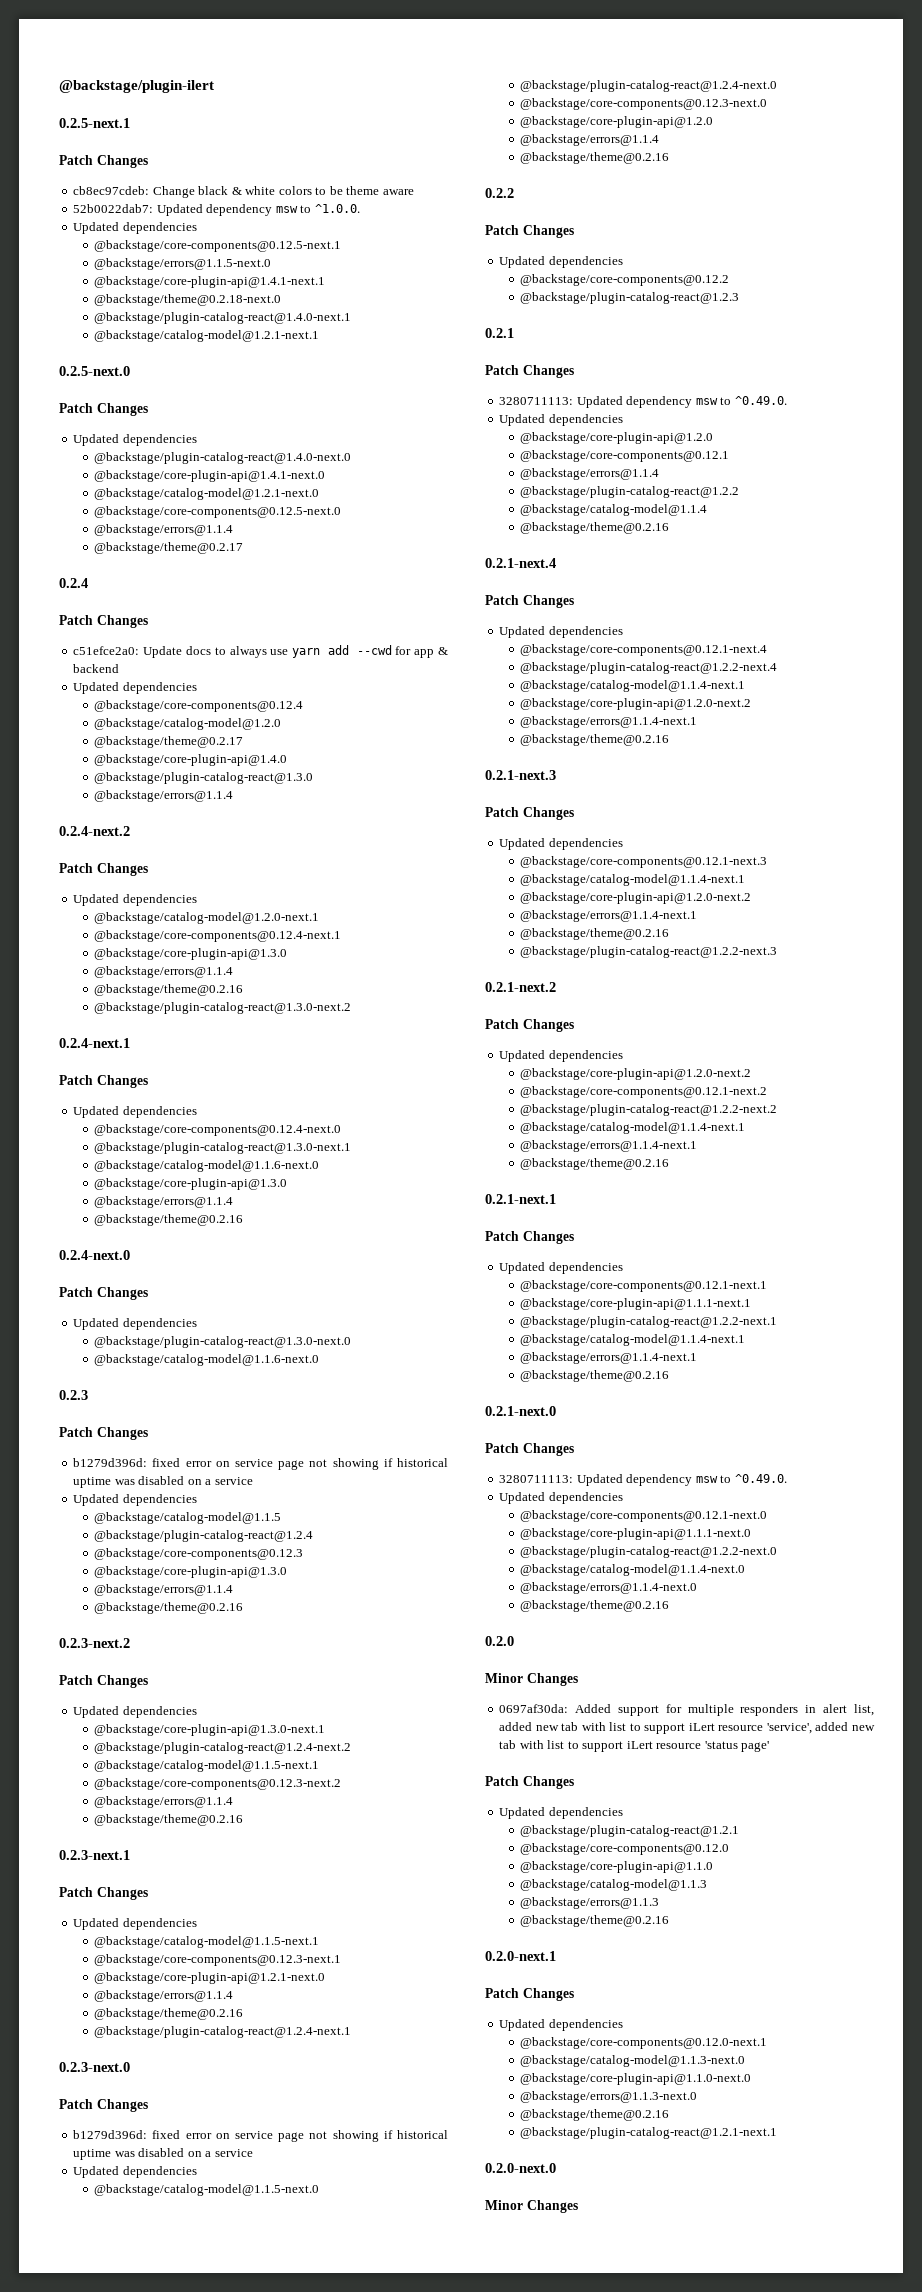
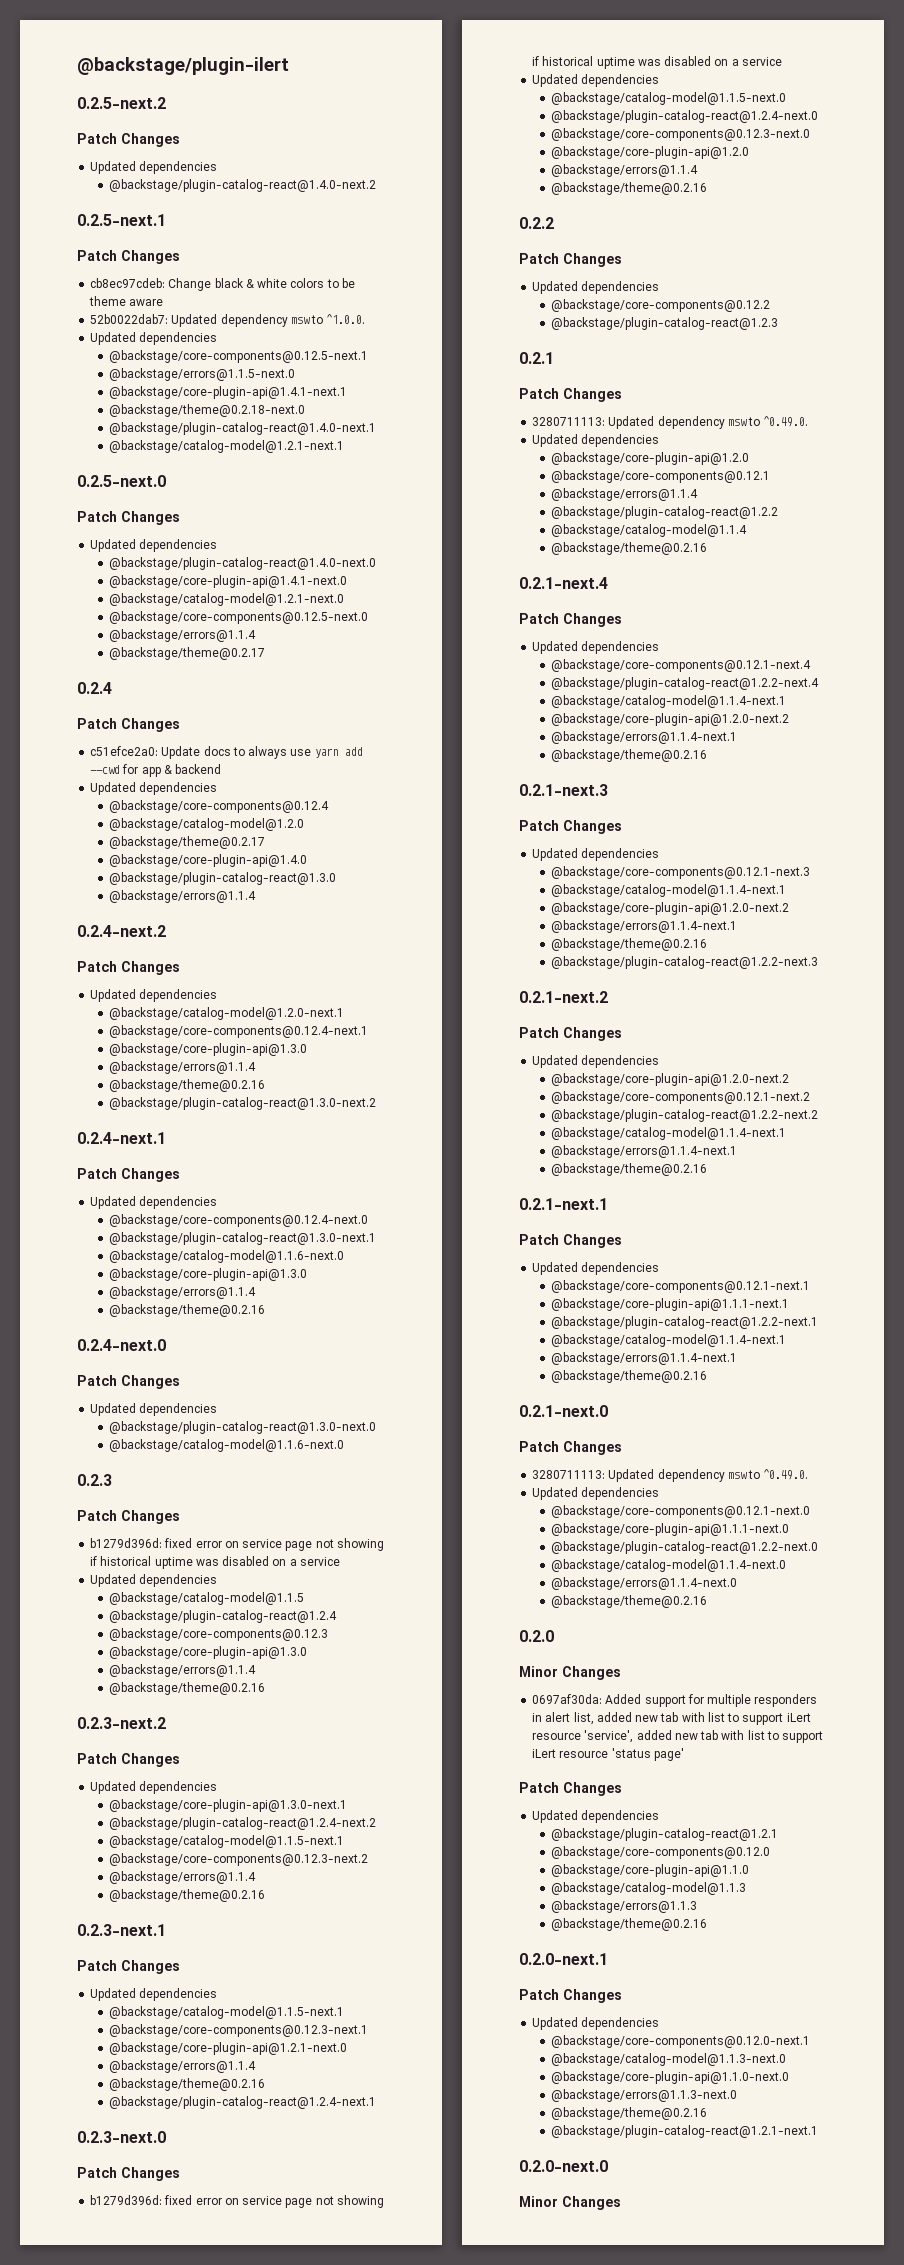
(214, 86) none -> [77,97,166,109] [77,133,180,147] [90,161,218,174] [108,179,376,192] // 0.2.5-next.2 // Patch Changes // Updated dependencies // @backstage/plugin-catalog-react@1.4.0-next.2

